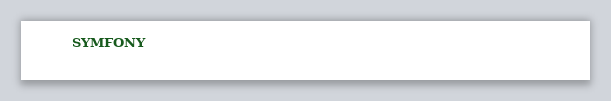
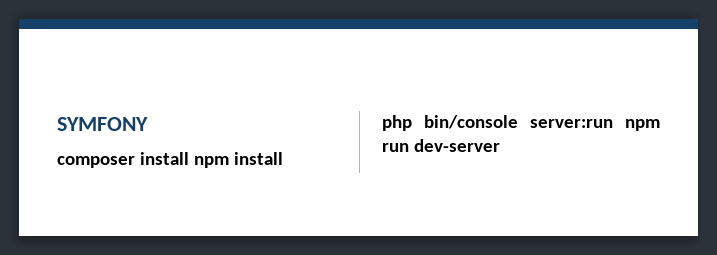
(146, 42) none -> [57,152,283,168] [382,115,660,131] [382,139,500,152] // composer install npm install // php bin/console server:run npm run dev-server

